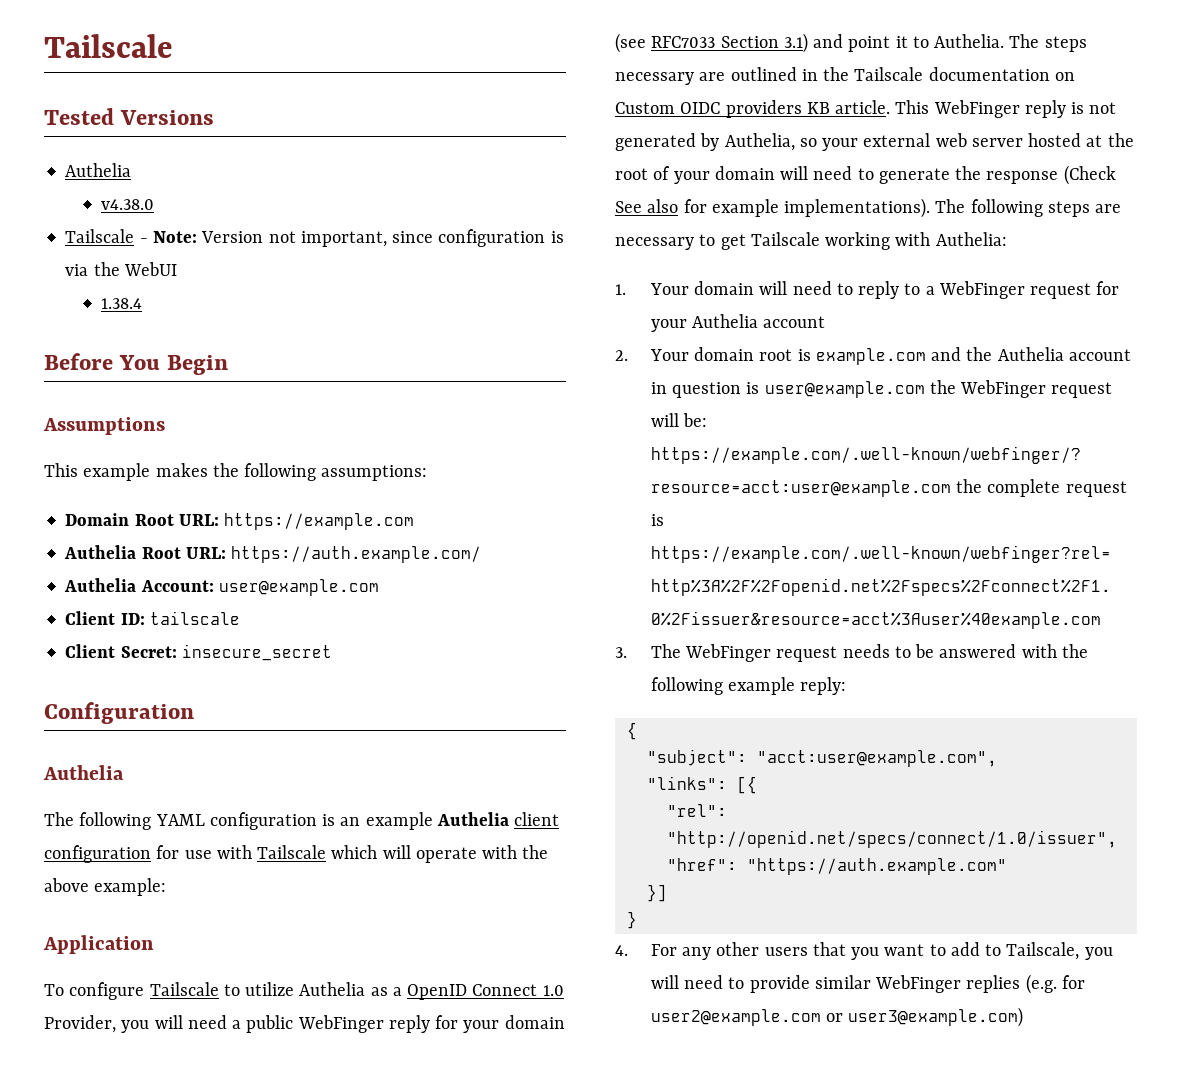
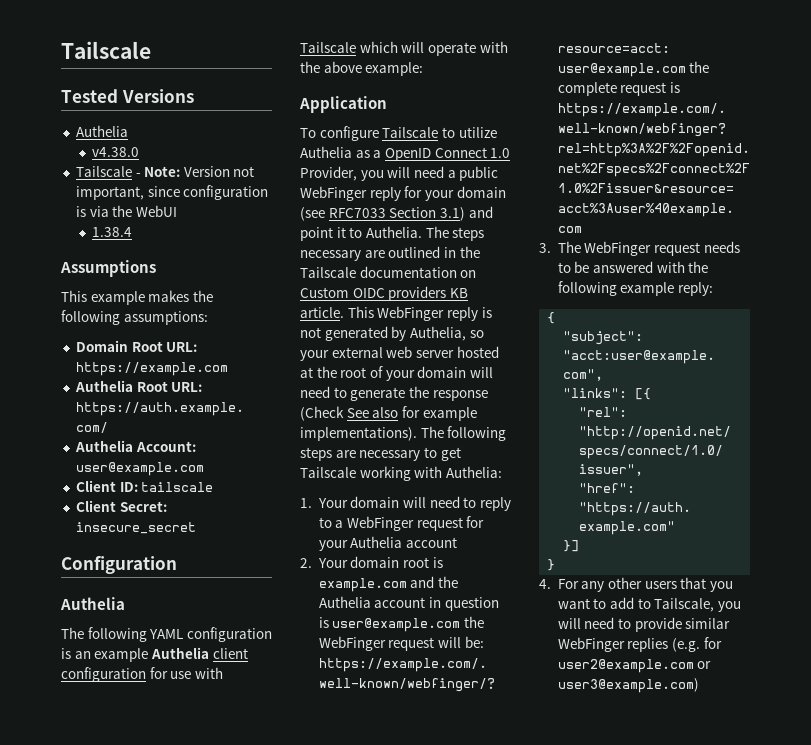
[44,353,229,375] // Before You Begin -> (132, 232) none

